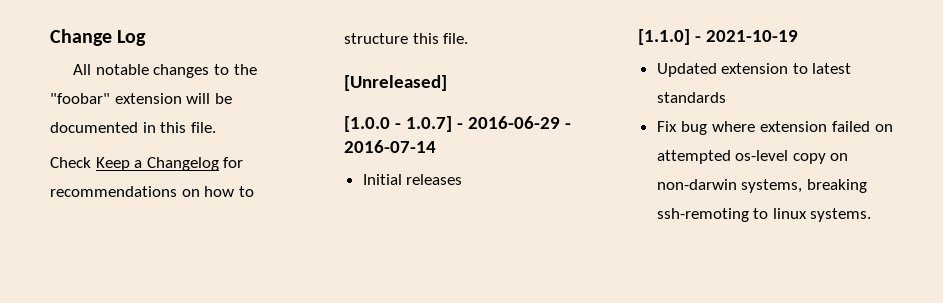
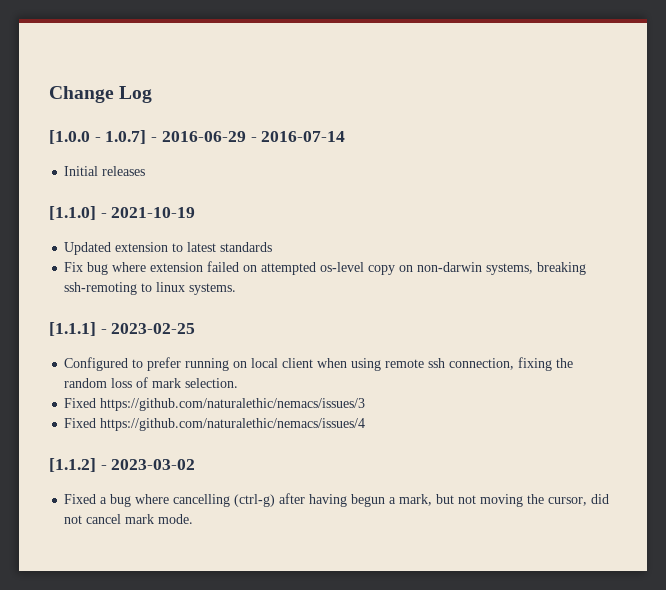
[73,64,257,78] [50,93,232,104] [50,122,216,133] [50,157,244,171] [50,186,254,197] [344,33,469,44] [344,75,447,91] // All notable changes to the "foobar" extension will be documented in this file. // Check Keep a Changelog for recommendations on how to structure this file. // [Unreleased] -> (153, 94) none
(872, 215) none -> [49,322,196,336] [64,357,574,371] [64,377,239,388] [64,398,366,411] [64,418,366,431] [49,458,196,472] [64,493,610,507] [64,514,194,524] // [1.1.1] - 2023-02-25 // Configured to prefer running on local client when using remote ssh connection, fixing the random loss of mark selection. // Fixed https://github.com/naturalethic/nemacs/issues/3 // Fixed https://github.com/naturalethic/nemacs/issues/4 // [1.1.2] - 2023-03-02 // Fixed a bug where cancelling (ctrl-g) after having begun a mark, but not moving the cursor, did not cancel mark mode.

